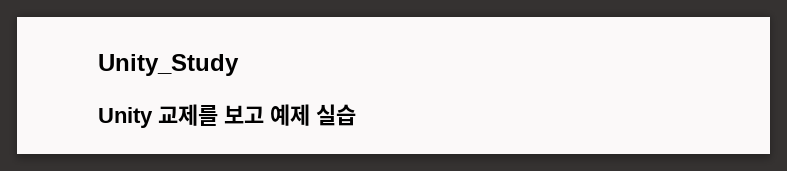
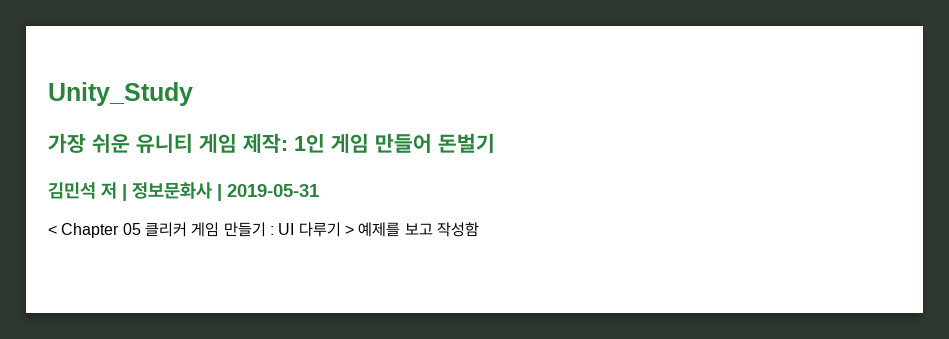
[98,104,356,128] Unity 교제를 보고 예제 실습 -> [48,133,495,153] [48,182,319,201] [48,222,479,238] 가장 쉬운 유니티 게임 제작: 1인 게임 만들어 돈벌기 // 김민석 저 | 정보문화사 | 2019-05-31 // < Chapter 05 클리커 게임 만들기 : UI 다루기 > 예제를 보고 작성함

